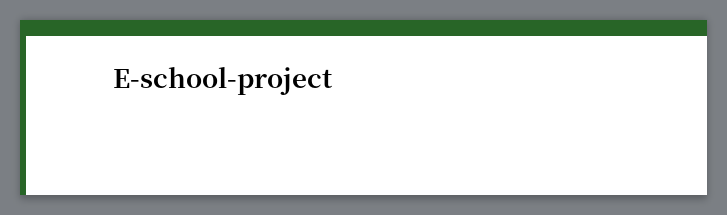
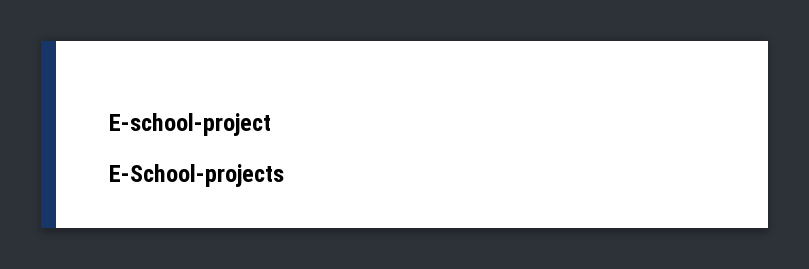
(333, 81) none -> [109,164,284,187] // E-School-projects

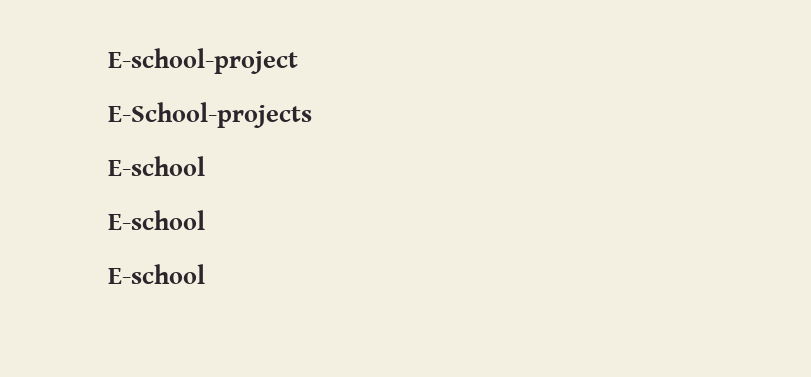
(284, 175) none -> [108,156,205,176] [108,210,205,230] [108,264,205,284] // E-school // E-school // E-school

